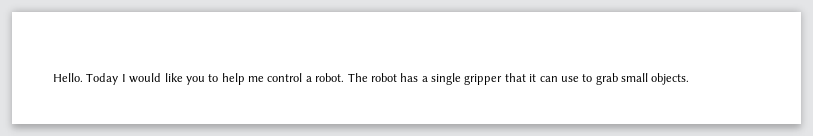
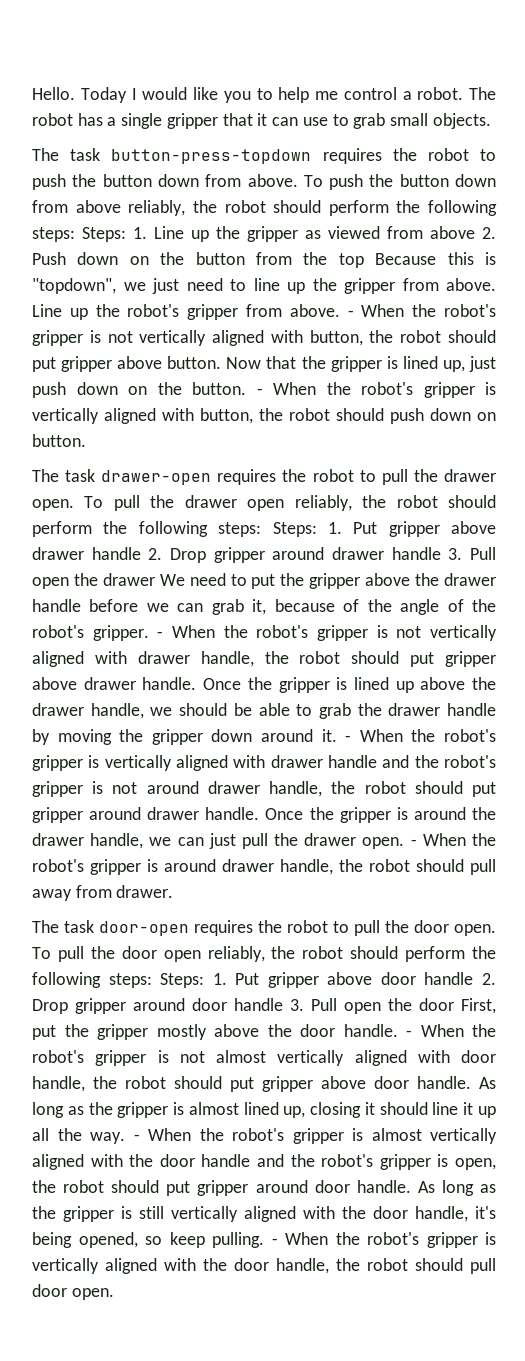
(690, 79) none -> [32,148,497,164] [32,174,497,190] [32,200,497,216] [32,226,496,242] [32,252,496,268] [32,278,496,294] [32,304,497,320] [32,330,496,346] [32,356,496,372] [32,382,496,398] [32,408,496,424] [32,434,86,447] [32,469,496,485] [32,495,496,511] [32,521,496,537] [32,547,496,563] [32,573,497,589] [32,599,496,615] [32,625,498,641] [32,651,496,667] [32,677,496,693] [32,703,496,719] [32,729,497,745] [32,755,496,771] [32,781,496,797] [32,807,496,823] [32,833,497,849] [32,859,496,875] [32,885,174,901] [32,920,496,936] [32,946,496,962] [32,972,496,988] [32,998,496,1014] [32,1024,496,1040] [32,1050,496,1066] [32,1076,496,1092] [32,1102,497,1118] [32,1128,497,1144] [32,1154,497,1170] [32,1180,497,1196] [32,1206,496,1222] [32,1232,496,1248] [32,1258,496,1274] [32,1284,114,1300] // The task button-press-topdown requires the robot to push the button down from above. To push the button down from above reliably, the robot should perform the following steps: Steps: 1. Line up the gripper as viewed from above 2. Push down on the button from the top Because this is "topdown", we just need to line up the gripper from above. Line up the robot's gripper from above. - When the robot's gripper is not vertically aligned with button, the robot should put gripper above button. Now that the gripper is lined up, just push down on the button. - When the robot's gripper is vertically aligned with button, the robot should push down on button. // The task drawer-open requires the robot to pull the drawer open. To pull the drawer open reliably, the robot should perform the following steps: Steps: 1. Put gripper above drawer handle 2. Drop gripper around drawer handle 3. Pull open the drawer We need to put the gripper above the drawer handle before we can grab it, because of the angle of the robot's gripper. - When the robot's gripper is not vertically aligned with drawer handle, the robot should put gripper above drawer handle. Once the gripper is lined up above the drawer handle, we should be able to grab the drawer handle by moving the gripper down around it. - When the robot's gripper is vertically aligned with drawer handle and the robot's gripper is not around drawer handle, the robot should put gripper around drawer handle. Once the gripper is around the drawer handle, we can just pull the drawer open. - When the robot's gripper is around drawer handle, the robot should pull away from drawer. // The task door-open requires the robot to pull the door open. To pull the door open reliably, the robot should perform the following steps: Steps: 1. Put gripper above door handle 2. Drop gripper around door handle 3. Pull open the door First, put the gripper mostly above the door handle. - When the robot's gripper is not almost vertically aligned with door handle, the robot should put gripper above door handle. As long as the gripper is almost lined up, closing it should line it up all the way. - When the robot's gripper is almost vertically aligned with the door handle and the robot's gripper is open, the robot should put gripper around door handle. As long as the gripper is still vertically aligned with the door handle, it's being opened, so keep pulling. - When the robot's gripper is vertically aligned with the door handle, the robot should pull door open.

